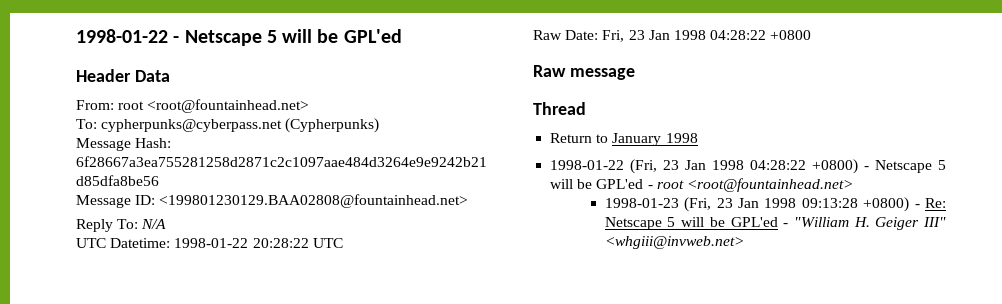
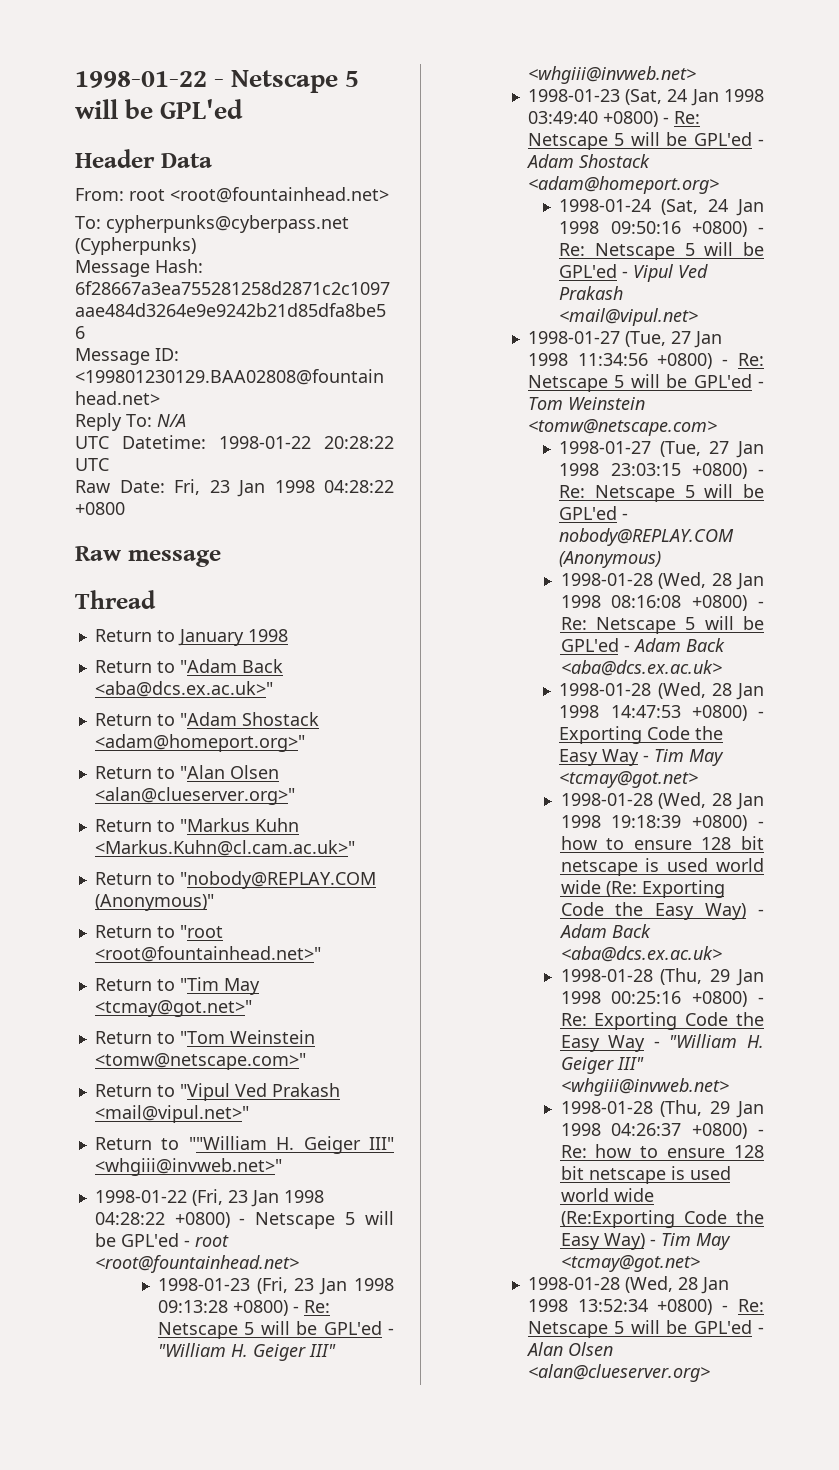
(698, 138) none -> [94,659,283,673] [94,681,273,697] [94,712,319,726] [94,734,305,752] [94,765,279,779] [94,787,295,805] [94,818,299,832] [94,840,355,856] [94,871,376,889] [94,894,214,911] [94,925,223,938] [94,946,321,962] [94,977,260,995] [94,1000,252,1017] [94,1030,315,1044] [94,1053,306,1070] [94,1083,340,1101] [94,1105,249,1123] [94,1136,394,1154] [94,1158,282,1176] // Return to "Adam Back <aba@dcs.ex.ac.uk>" // Return to "Adam Shostack <adam@homeport.org>" // Return to "Alan Olsen <alan@clueserver.org>" // Return to "Markus Kuhn <Markus.Kuhn@cl.cam.ac.uk>" // Return to "nobody@REPLAY.COM (Anonymous)" // Return to "root <root@fountainhead.net>" // Return to "Tim May <tcmay@got.net>" // Return to "Tom Weinstein <tomw@netscape.com>" // Return to "Vipul Ved Prakash <mail@vipul.net>" // Return to ""William H. Geiger III" <whgiii@invweb.net>"
(744, 242) none -> [527,89,764,106] [527,111,700,127] [527,132,764,150] [525,154,650,168] [527,176,719,194] [559,199,764,216] [559,221,764,237] [559,242,764,260] [559,264,709,282] [559,286,624,300] [559,308,699,326] [527,331,722,348] [527,353,764,369] [527,374,764,392] [527,397,645,410] [527,419,717,436] [559,441,764,458] [559,463,764,479] [559,484,764,502] [559,506,629,520] [559,528,735,546] [559,551,662,568] [560,572,764,590] [560,595,764,611] [560,616,764,634] [560,638,725,652] [560,660,722,676] [559,682,764,700] [559,705,764,721] [559,726,724,744] [559,749,725,766] [559,771,699,788] [560,792,764,810] [560,815,764,831] [560,836,764,850] [560,858,764,876] [560,880,725,898] [560,902,764,920] [558,924,651,938] [560,946,722,962] [560,968,764,986] [560,991,764,1007] [560,1012,764,1030] [560,1034,764,1052] [560,1057,644,1074] [560,1078,729,1096] [560,1100,764,1118] [560,1123,764,1139] [560,1144,764,1158] [560,1166,731,1184] [560,1188,654,1202] [560,1210,764,1228] [560,1233,731,1250] [560,1255,700,1272] [527,1276,729,1294] [527,1299,764,1315] [527,1320,764,1338] [525,1342,613,1356] [527,1364,710,1382] // 1998-01-23 (Sat, 24 Jan 1998 03:49:40 +0800) - Re: Netscape 5 will be GPL'ed - Adam Shostack <adam@homeport.org> // 1998-01-24 (Sat, 24 Jan 1998 09:50:16 +0800) - Re: Netscape 5 will be GPL'ed - Vipul Ved Prakash <mail@vipul.net> // 1998-01-27 (Tue, 27 Jan 1998 11:34:56 +0800) - Re: Netscape 5 will be GPL'ed - Tom Weinstein <tomw@netscape.com> // 1998-01-27 (Tue, 27 Jan 1998 23:03:15 +0800) - Re: Netscape 5 will be GPL'ed - nobody@REPLAY.COM (Anonymous) // 1998-01-28 (Wed, 28 Jan 1998 08:16:08 +0800) - Re: Netscape 5 will be GPL'ed - Adam Back <aba@dcs.ex.ac.uk> // 1998-01-28 (Wed, 28 Jan 1998 14:47:53 +0800) - Exporting Code the Easy Way - Tim May <tcmay@got.net> // 1998-01-28 (Wed, 28 Jan 1998 19:18:39 +0800) - how to ensure 128 bit netscape is used world wide (Re: Exporting Code the Easy Way) - Adam Back <aba@dcs.ex.ac.uk> // 1998-01-28 (Thu, 29 Jan 1998 00:25:16 +0800) - Re: Exporting Code the Easy Way - "William H. Geiger III" <whgiii@invweb.net> // 1998-01-28 (Thu, 29 Jan 1998 04:26:37 +0800) - Re: how to ensure 128 bit netscape is used world wide (Re:Exporting Code the Easy Way) - Tim May <tcmay@got.net> // 1998-01-28 (Wed, 28 Jan 1998 13:52:34 +0800) - Re: Netscape 5 will be GPL'ed - Alan Olsen <alan@clueserver.org>

